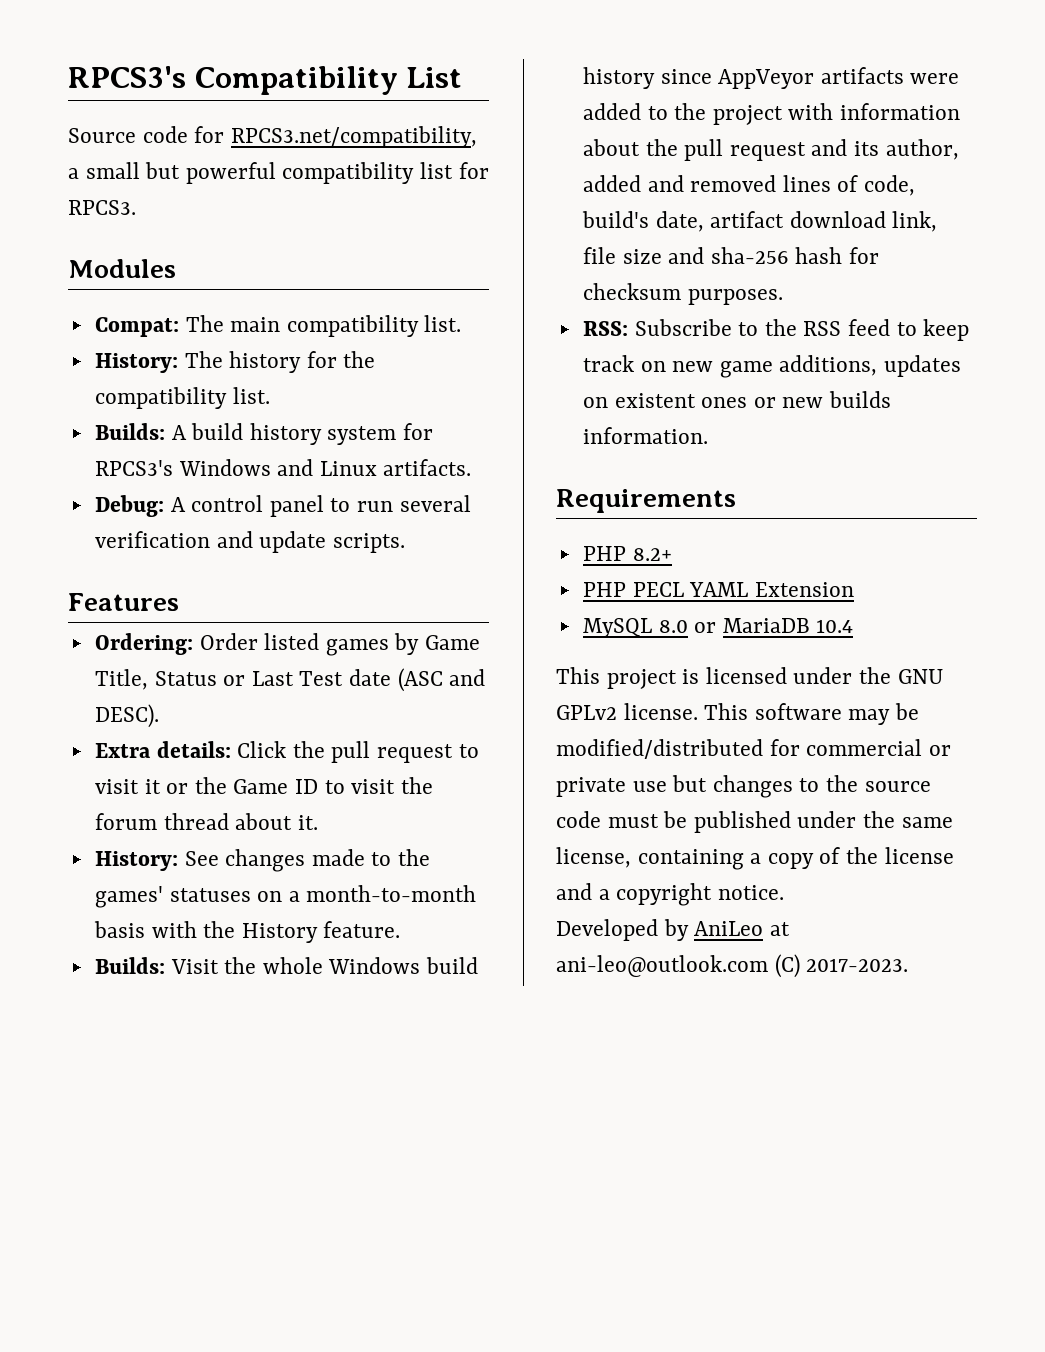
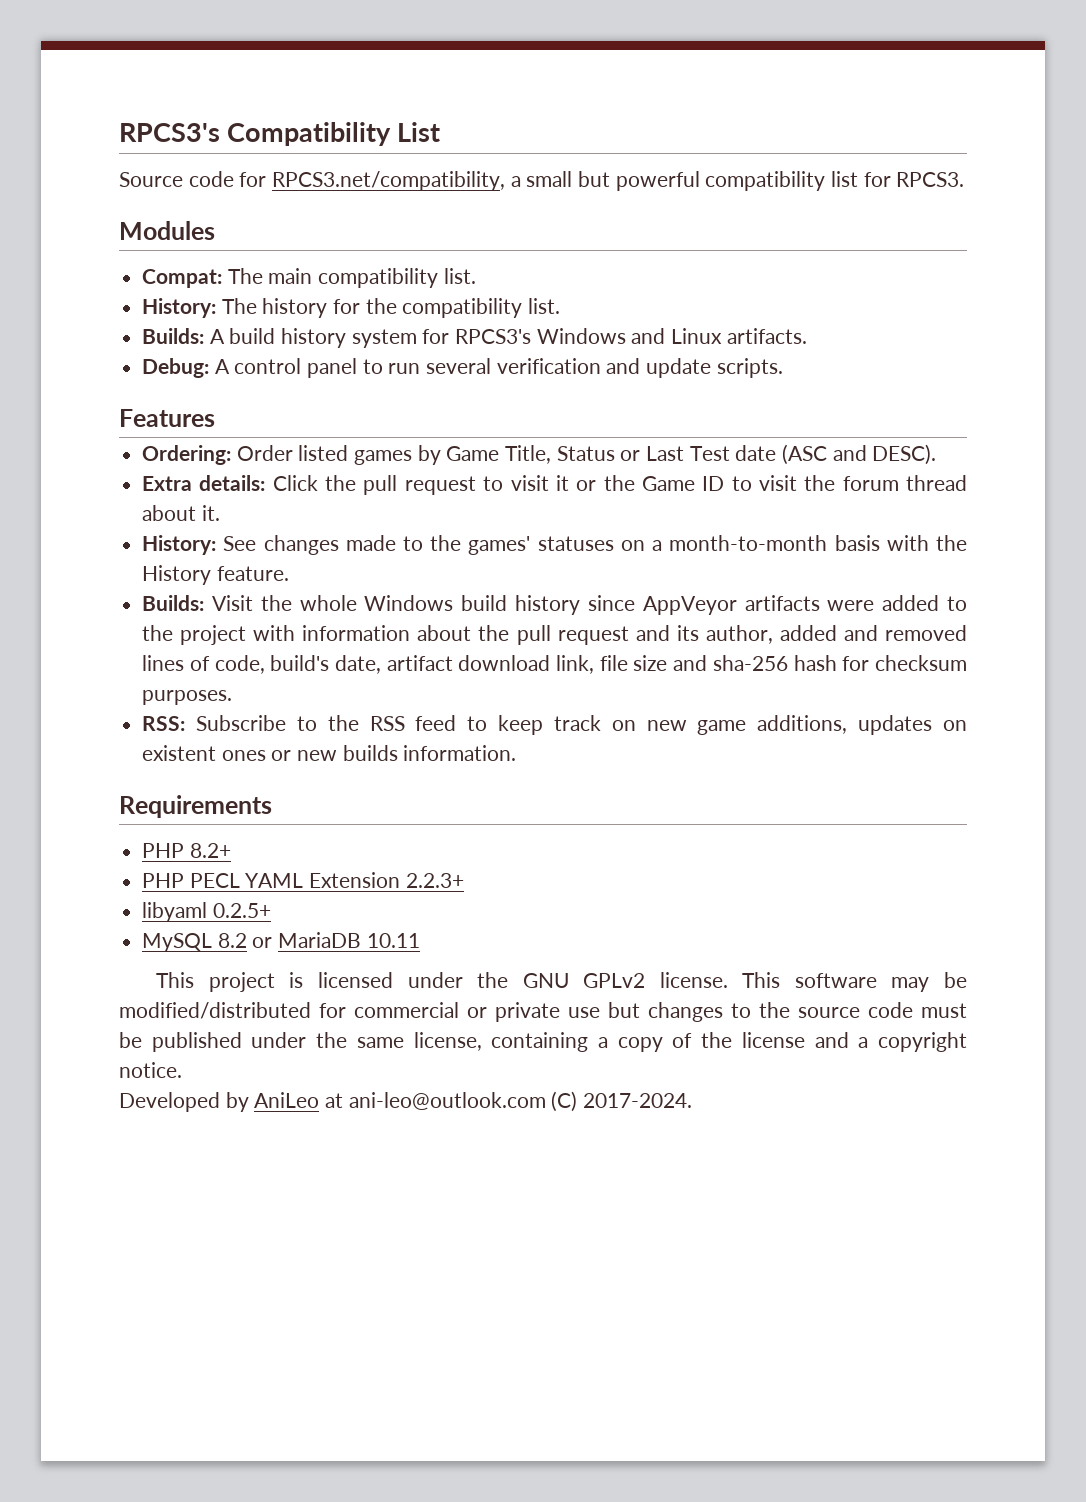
(854, 589) none -> [405,873,464,888] [142,902,271,922] 2.2.3+ // libyaml 0.2.5+
[658,620,688,633] 8.0 -> [217,933,247,948] 8.2
[816,619,854,633] 10.4 -> [366,933,420,948] 10.11
[806,958,909,972] 2017-2023. -> [583,1093,693,1108] 2017-2024.

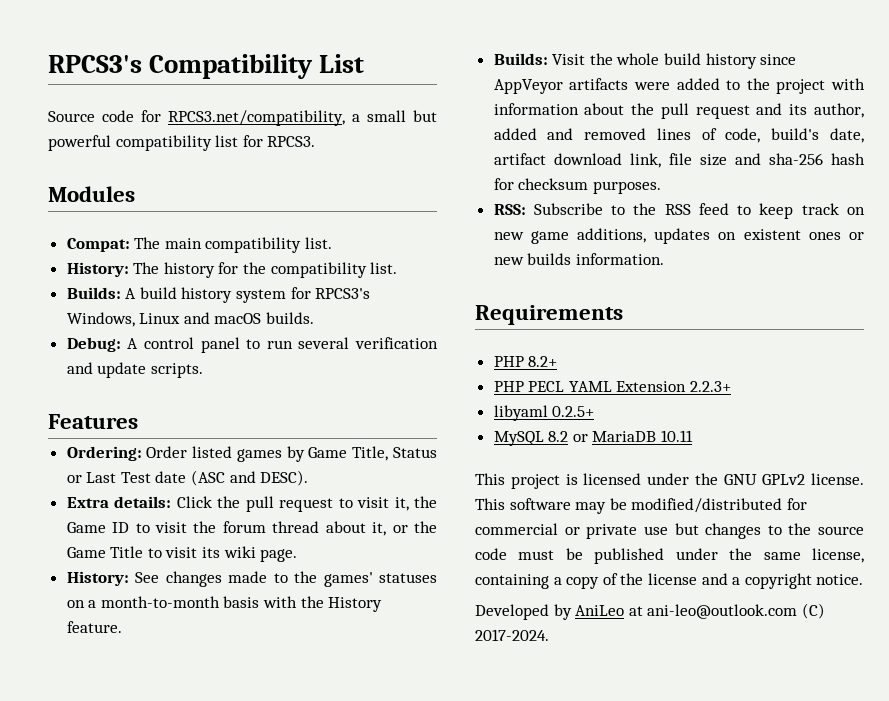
[536,328,807,344] Windows and Linux artifacts. -> [66,312,315,327] Windows, Linux and macOS builds.
[555,475,597,491] it or -> [394,497,409,511] it,
[201,505,220,521] it. -> [372,521,437,536] [66,546,298,562] it, or the Game Title to visit its wiki page.
[364,595,454,611] Windows -> (660, 59) none

